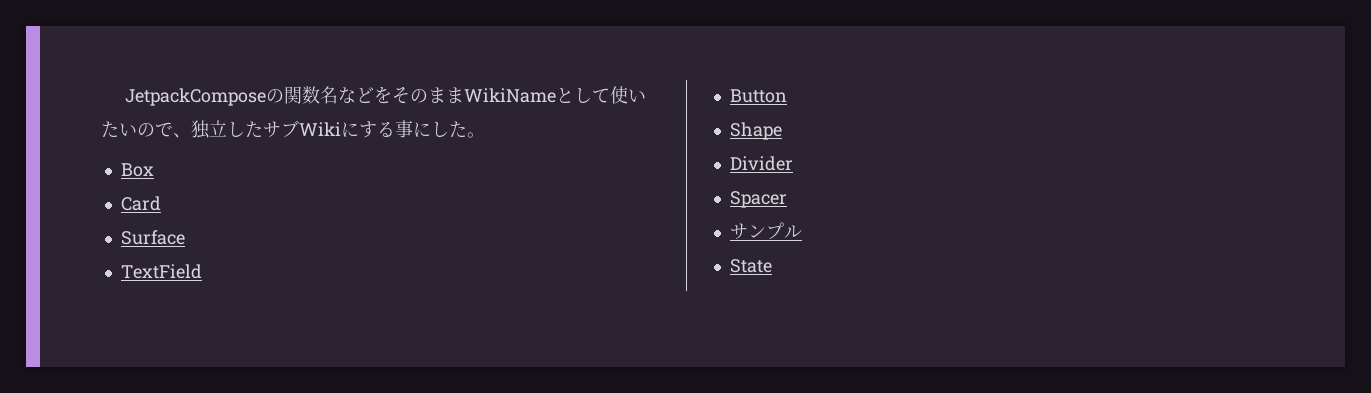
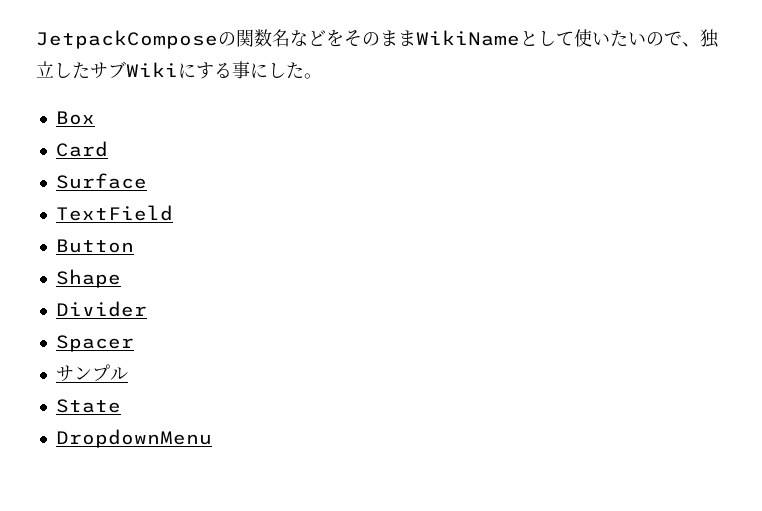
(772, 266) none -> [55,429,212,448] // DropdownMenu

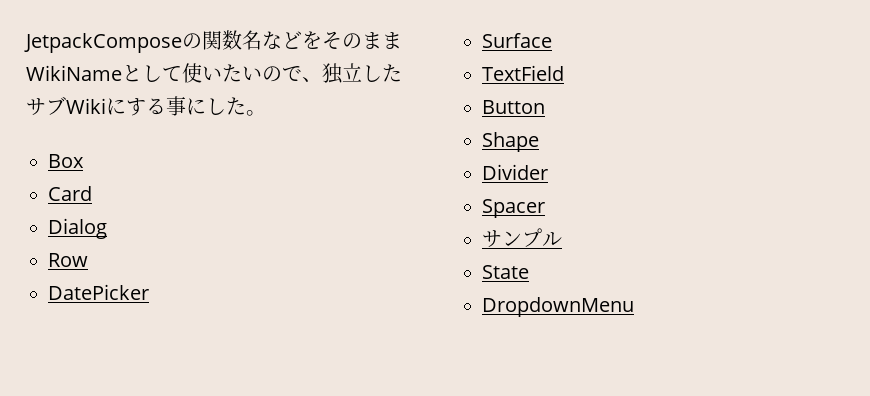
(108, 149) none -> [48,218,107,239] [48,253,88,267] [48,284,149,300] // Dialog // Row // DatePicker

